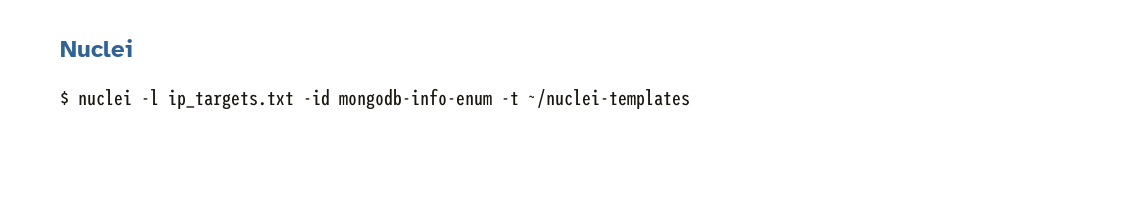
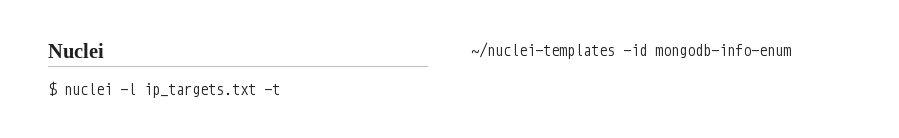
[303,88,690,110] -id mongodb-info-enum -t ~/nuclei-templates -> [264,84,280,95] [471,42,791,59] -t ~/nuclei-templates -id mongodb-info-enum

